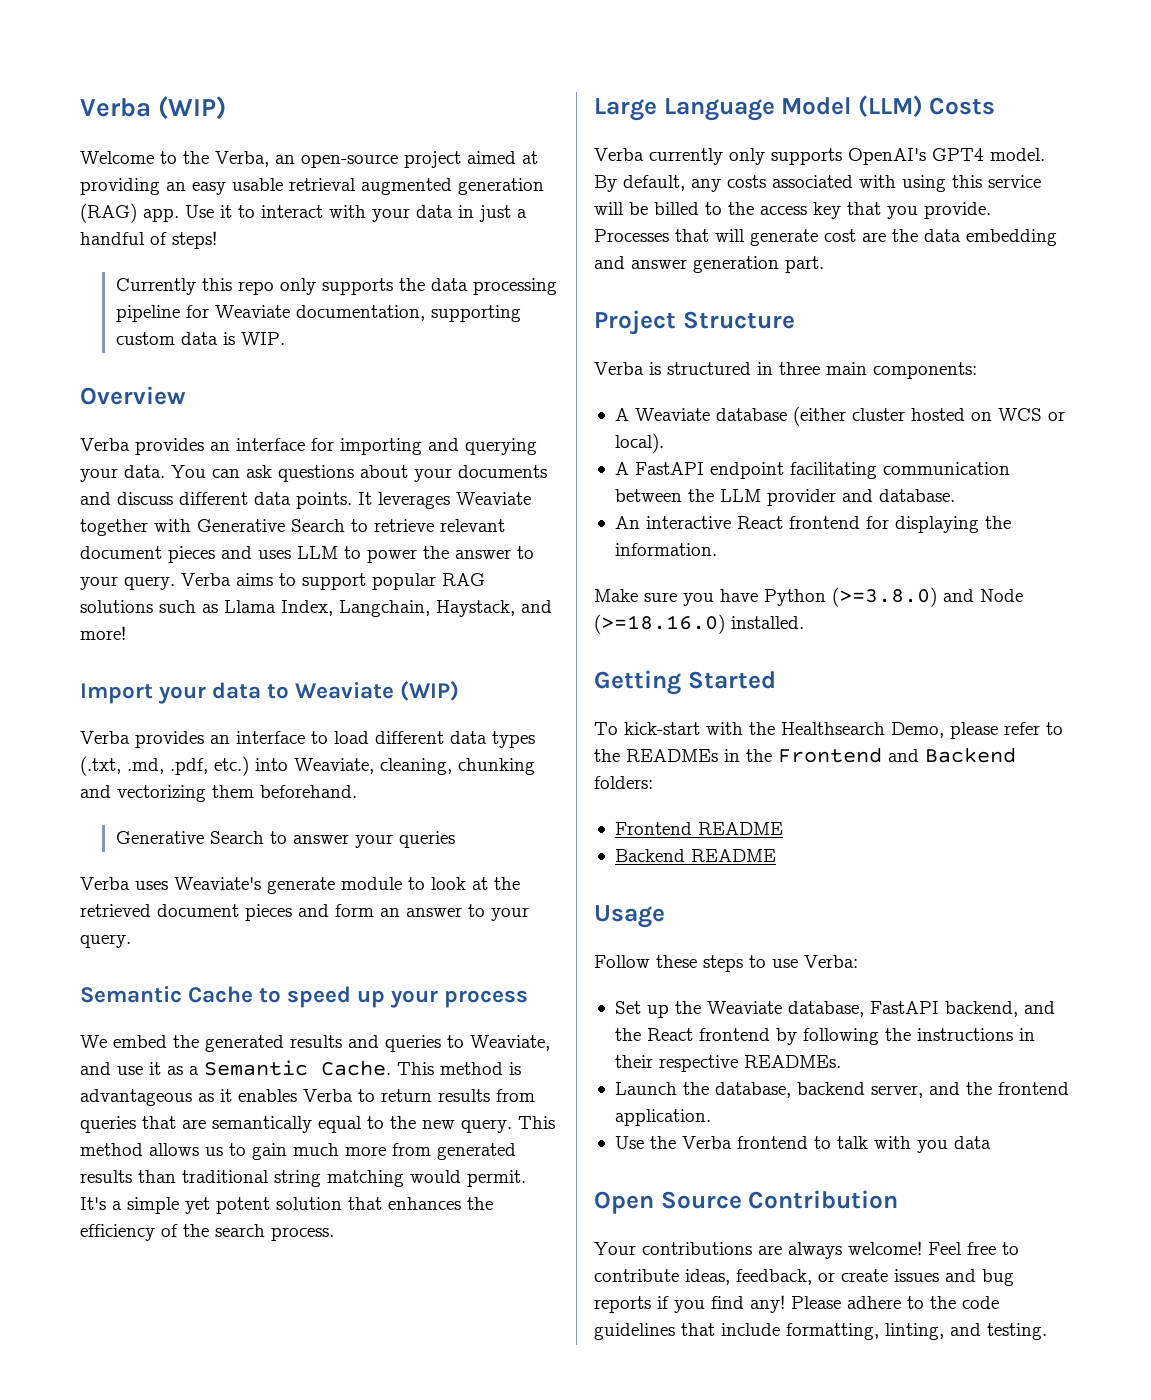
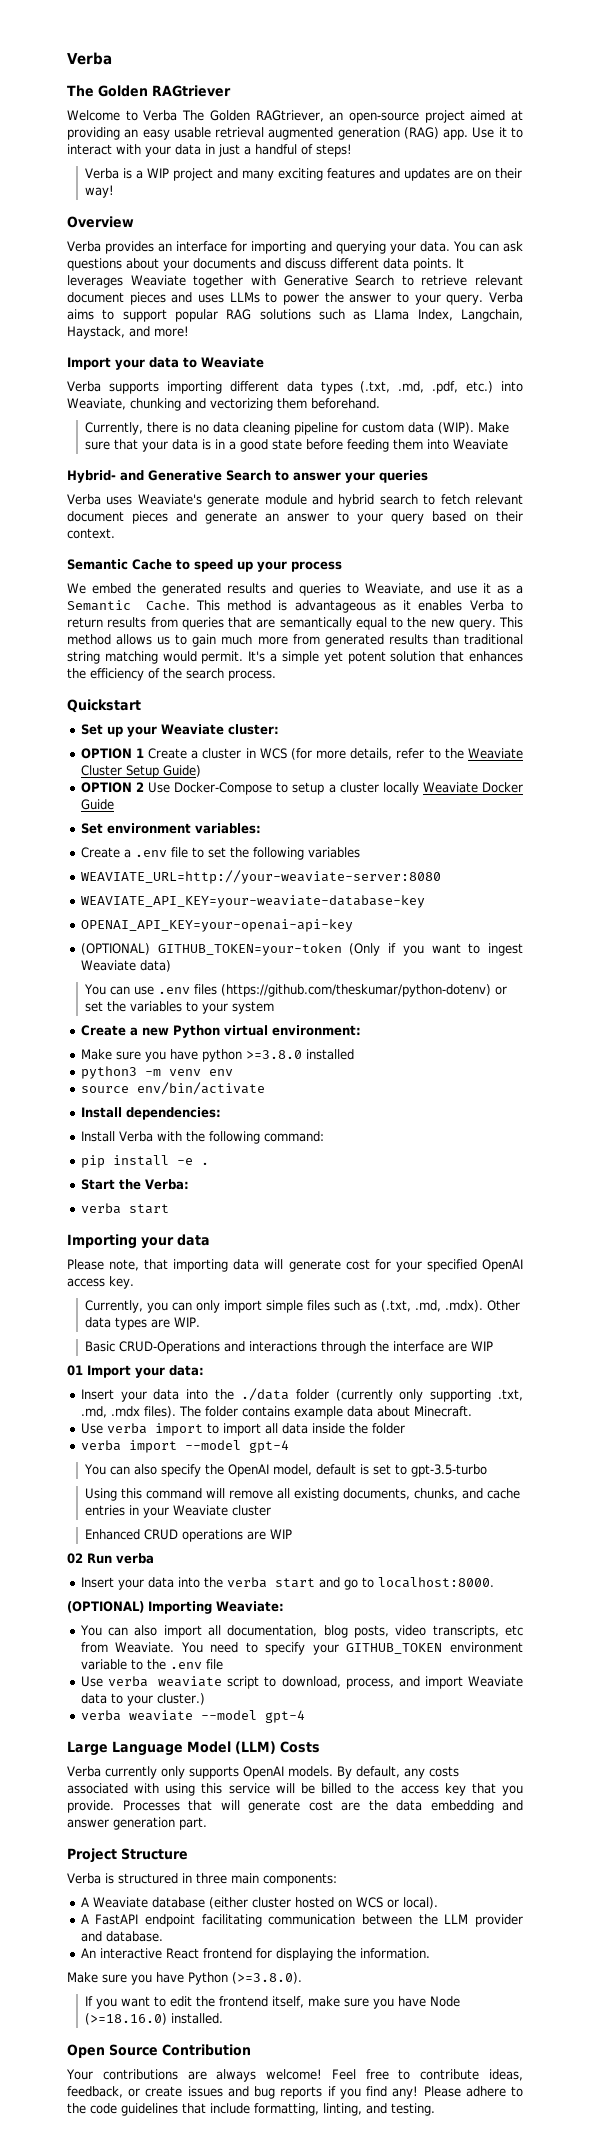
[80,96,227,120] Verba (WIP) -> [67,52,112,65] [67,85,231,97] Verba // The Golden RAGtriever
[183,151,269,167] the Verba, -> [143,110,324,122] Verba The Golden RAGtriever,
[115,278,557,295] [115,305,521,322] [115,332,285,345] Currently this repo only supports the data processing pipeline for Weaviate documentation, supporting custom data is WIP. -> [84,168,522,181] [84,185,114,198] Verba is a WIP project and many exciting features and updates are on their way!
[297,546,338,559] LLM -> [229,292,260,303] LLMs
[400,681,460,701] [80,731,369,748] (WIP) // Verba provides an interface to load -> [67,381,222,394] // Verba supports importing
[380,758,452,775] cleaning, -> (126, 404) none
(357, 791) none -> [84,422,509,435] [84,439,508,452] [67,470,144,483] Currently, there is no data cleaning pipeline for custom data (WIP). Make sure that your data is in a good state before feeding them into Weaviate // Hybrid- and
[408,877,520,890] [80,904,374,921] to look at the retrieved document pieces and form -> [312,494,523,507] [67,511,257,524] and hybrid search to fetch relevant document pieces and generate
[80,934,131,948] query. -> [391,511,523,524] [67,528,115,539] query based on their context.
(334, 1234) none -> [67,699,141,713] [80,724,279,737] [80,748,523,760] [80,765,201,778] [80,782,523,795] [80,799,114,810] [80,823,261,834] [80,847,360,860] [80,870,441,884] [80,895,425,908] [80,919,353,932] [80,943,523,956] [80,960,171,972] [83,984,507,997] [84,1001,274,1014] [80,1025,361,1038] [80,1049,354,1062] [80,1066,233,1079] [80,1082,265,1095] [80,1107,221,1120] [80,1131,324,1144] [80,1155,209,1168] [80,1179,189,1190] [80,1203,169,1214] [67,1234,210,1249] [67,1259,523,1272] [67,1276,134,1289] [84,1300,520,1313] [84,1317,200,1330] [84,1341,493,1354] [67,1365,204,1378] [80,1388,523,1402] [80,1406,472,1419] [80,1423,405,1436] [80,1440,289,1453] [83,1464,487,1477] [84,1488,520,1501] [84,1505,271,1518] [84,1529,292,1542] [67,1553,154,1564] [80,1577,494,1590] [67,1601,284,1614] [79,1625,524,1638] [80,1642,523,1655] [80,1659,223,1670] [80,1676,523,1689] [80,1693,205,1706] [80,1710,305,1723] // Quickstart // Set up your Weaviate cluster: // OPTION 1 Create a cluster in WCS (for more details, refer to the Weaviate Cluster Setup Guide) // OPTION 2 Use Docker-Compose to setup a cluster locally Weaviate Docker Guide // Set environment variables: // Create a .env file to set the following variables // WEAVIATE_URL=http://your-weaviate-server:8080 // WEAVIATE_API_KEY=your-weaviate-database-key // OPENAI_API_KEY=your-openai-api-key // (OPTIONAL) GITHUB_TOKEN=your-token (Only if you want to ingest Weaviate data) // You can use .env files (https://github.com/theskumar/python-dotenv) or set the variables to your system // Create a new Python virtual environment: // Make sure you have python >=3.8.0 installed // python3 -m venv env // source env/bin/activate // Install dependencies: // Install Verba with the following command: // pip install -e . // Start the Verba: // verba start // Importing your data // Please note, that importing data will generate cost for your specified OpenAI access key. // Currently, you can only import simple files such as (.txt, .md, .mdx). Other data types are WIP. // Basic CRUD-Operations and interactions through the interface are WIP // 01 Import your data: // Insert your data into the ./data folder (currently only supporting .txt, .md, .mdx files). The folder contains example data about Minecraft. // Use verba import to import all data inside the folder // verba import --model gpt-4 // You can also specify the OpenAI model, default is set to gpt-3.5-turbo // Using this command will remove all existing documents, chunks, and cache entries in your Weaviate cluster // Enhanced CRUD operations are WIP // 02 Run verba // Insert your data into the verba start and go to localhost:8000. // (OPTIONAL) Importing Weaviate: // You can also import all documentation, blog posts, video transcripts, etc from Weaviate. You need to specify your GITHUB_TOKEN environment variable to the .env file // Use verba weaviate script to download, process, and import Weaviate data to your cluster.) // verba weaviate --model gpt-4
[848,148,1045,165] OpenAI's GPT4 model. -> [243,1766,333,1779] OpenAI models.
[832,587,1023,607] [594,614,804,634] [594,670,776,695] [594,722,1063,739] [594,747,1016,763] [594,776,653,789] [614,822,783,835] [614,849,776,862] [594,905,665,928] [594,955,858,972] [614,1001,1055,1018] [614,1028,1035,1045] [614,1055,841,1072] [614,1082,1069,1098] [614,1109,711,1126] [614,1136,991,1153] (>=3.8.0) and Node (>=18.16.0) installed. // Getting Started // To kick-start with the Healthsearch Demo, please refer to the READMEs in the Frontend and Backend folders: // Frontend README // Backend README // Usage // Follow these steps to use Verba: // Set up the Weaviate database, FastAPI backend, and the React frontend by following the instructions in their respective READMEs. // Launch the database, backend server, and the frontend application. // Use the Verba frontend to talk with you data -> [232,1972,302,1984] [84,1996,460,2009] [84,2013,223,2025] (>=3.8.0). // If you want to edit the frontend itself, make sure you have Node (>=18.16.0) installed.

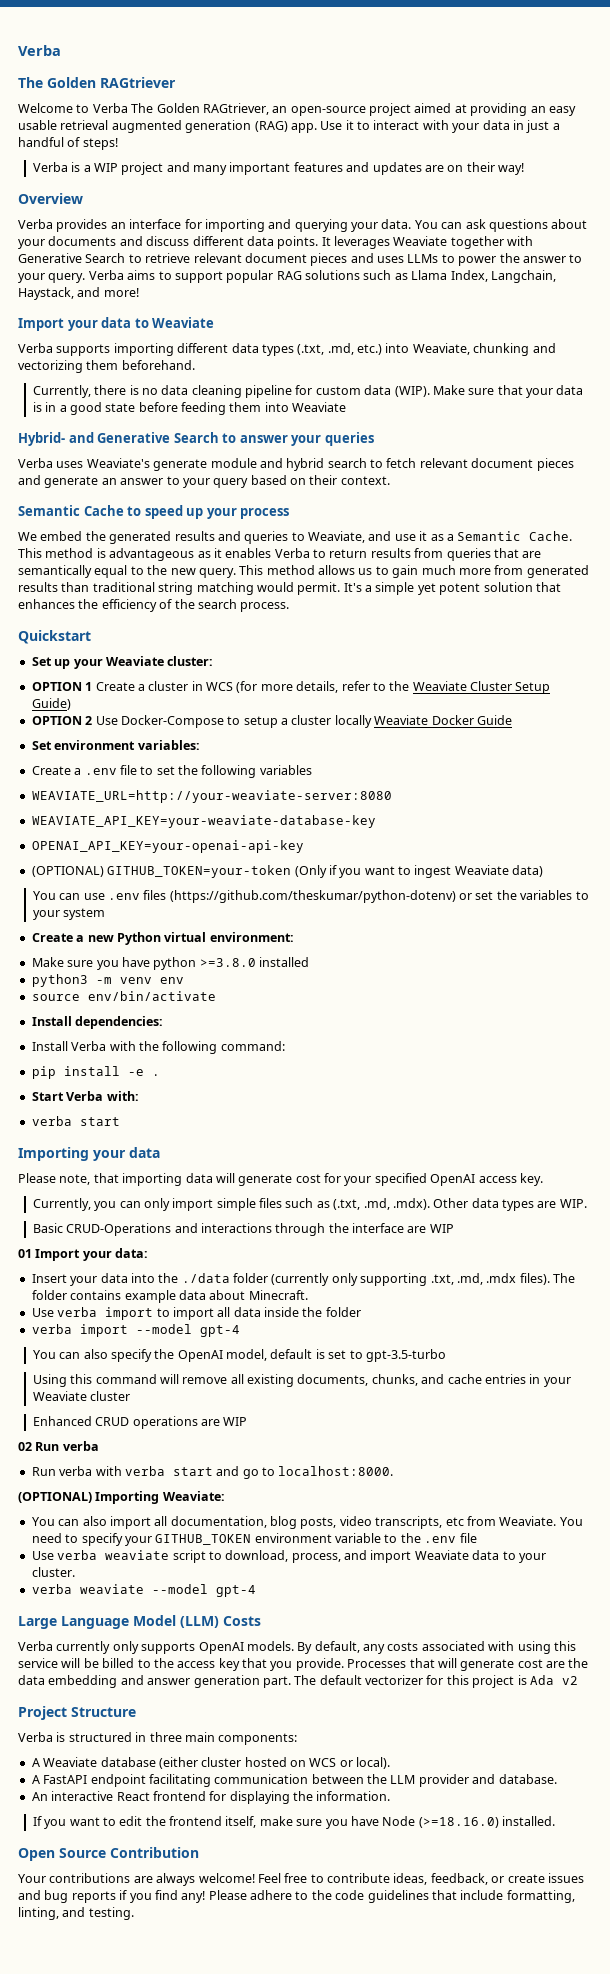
[277,168,323,181] exciting -> [229,162,291,175] important
[432,381,459,394] .pdf, -> (354, 349) none
[118,1179,189,1190] the Verba: -> [66,1091,139,1101] Verba with:
[80,1577,223,1590] Insert your data into the -> [31,1466,122,1476] Run verba with
[156,1693,205,1705] cluster.) -> [31,1567,75,1577] cluster.
(207, 1823) none -> [294,1675,578,1688] The default vectorizer for this project is Ada v2
[67,1972,302,1985] // Make sure you have Python (>=3.8.0). -> (391, 1796) none

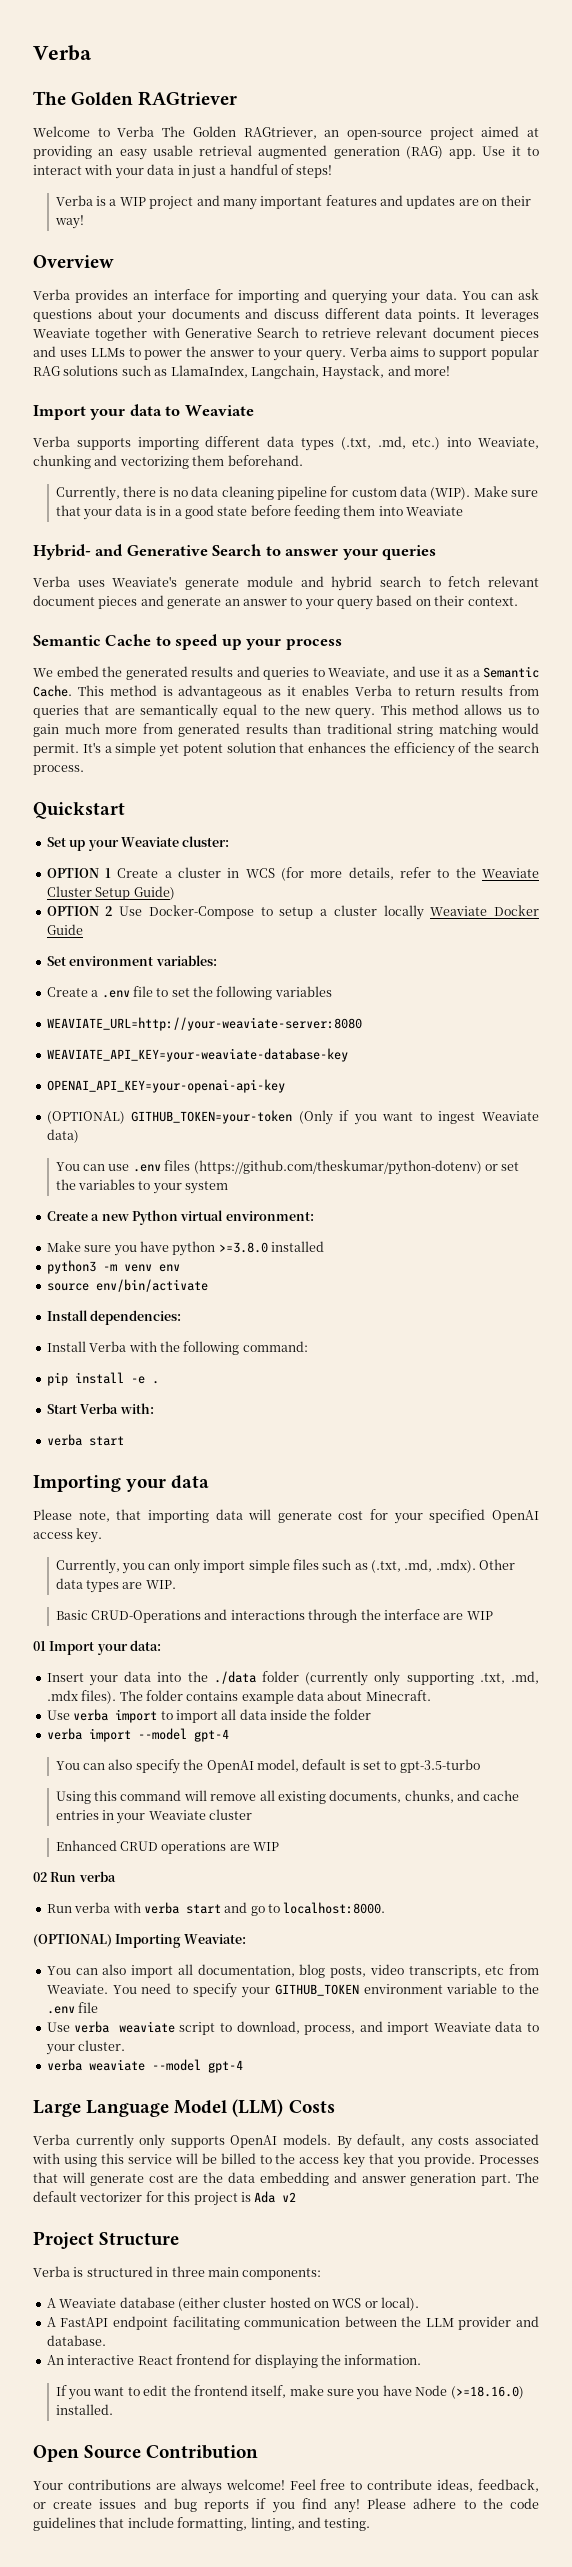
[411,270,488,282] Llama Index, -> [170,365,248,378] LlamaIndex,

